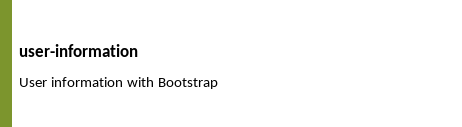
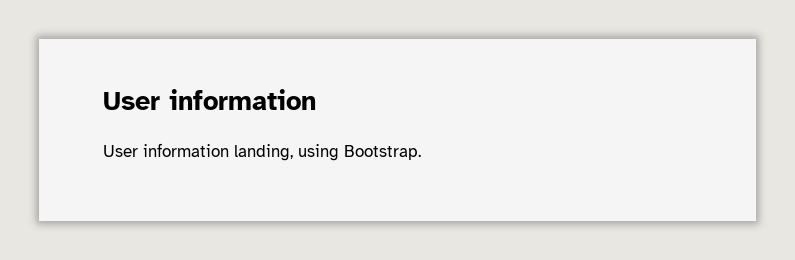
[19,44,138,57] [19,77,218,89] user-information // User information with Bootstrap -> [103,89,316,110] [103,143,421,161] User information // User information landing, using Bootstrap.

